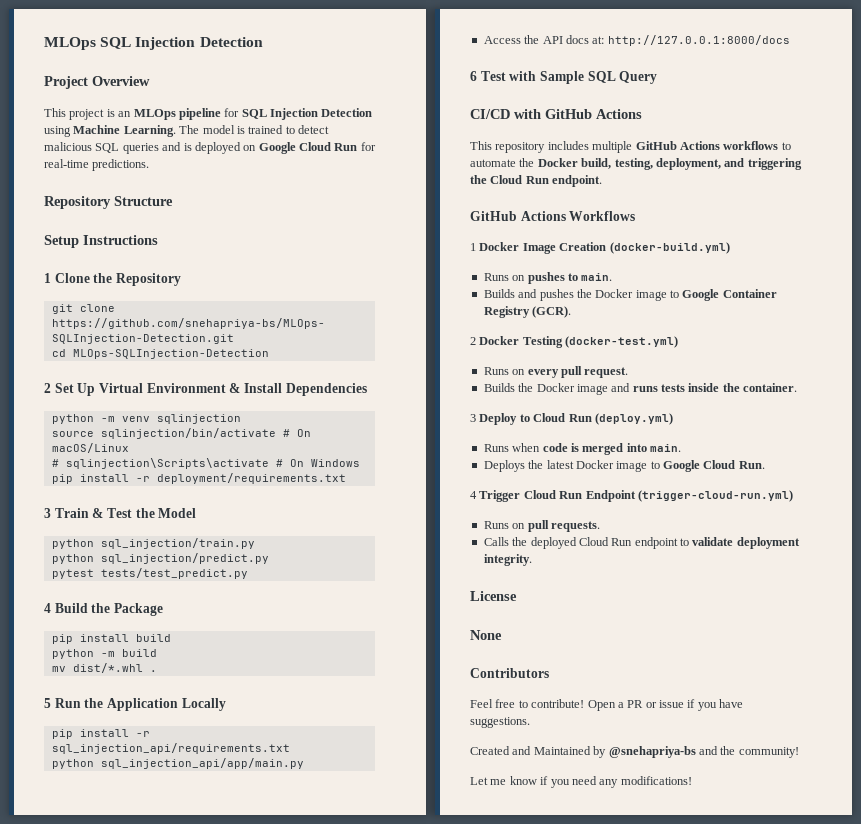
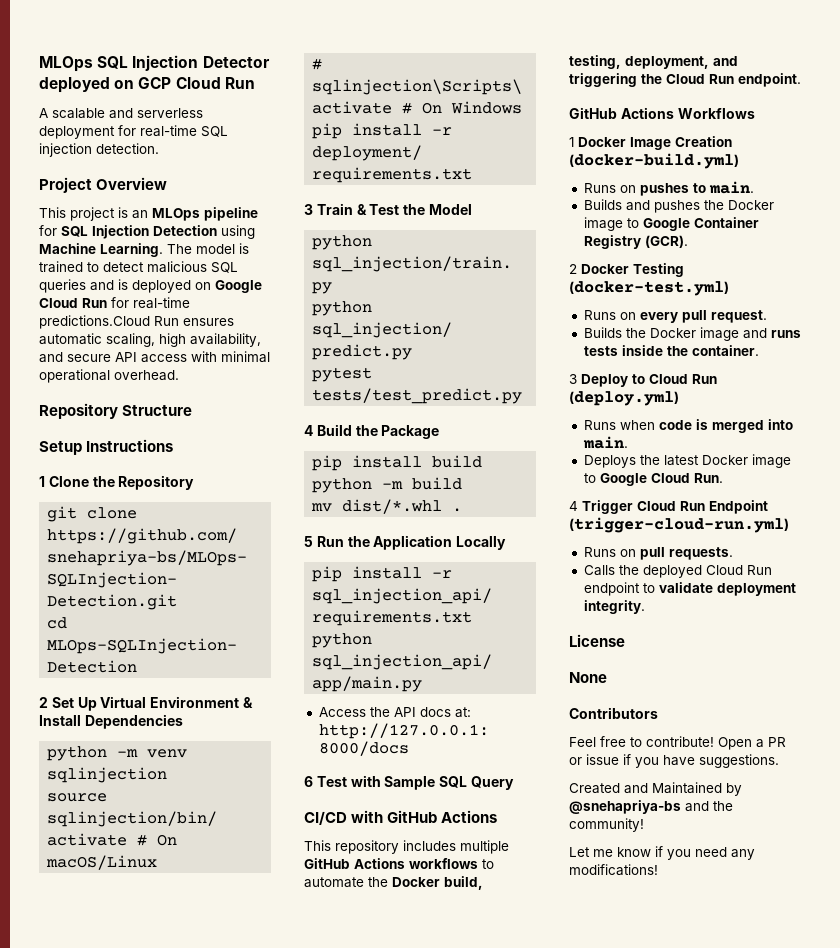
[199,37,263,47] Detection -> [202,56,270,68] [39,77,255,93] [39,108,203,119] [39,125,228,139] [39,143,159,157] Detector deployed on GCP Cloud Run // A scalable and serverless deployment for real-time SQL injection detection.
[92,159,150,171] predictions. -> [39,315,234,329] [39,333,261,347] [39,351,270,363] [39,369,179,383] predictions.Cloud Run ensures automatic scaling, high availability, and secure API access with minimal operational overhead.

